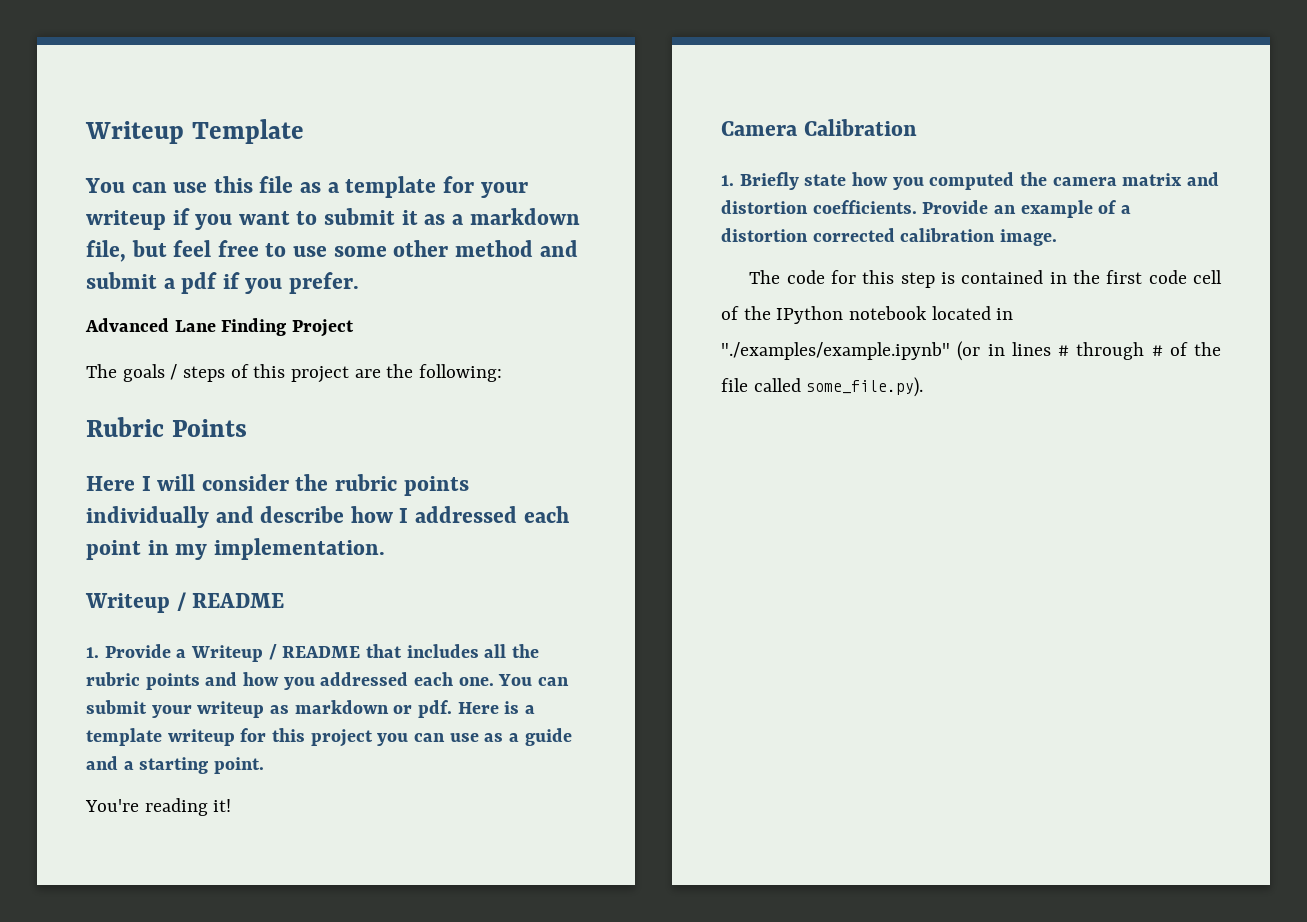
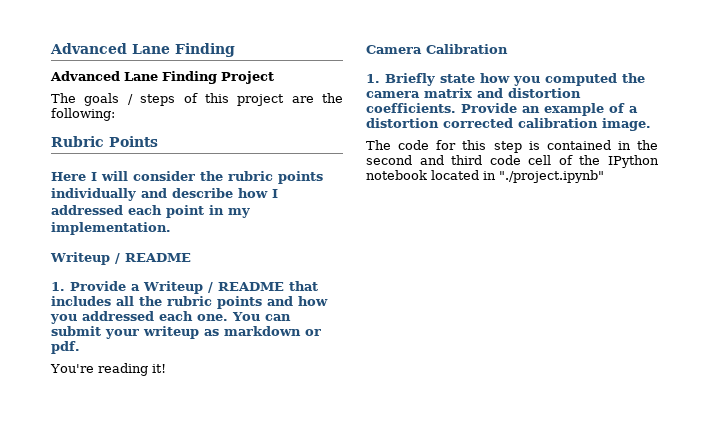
[85,119,304,144] [85,176,528,198] [86,208,580,230] [86,240,578,262] [86,272,360,294] Writeup Template // You can use this file as a template for your writeup if you want to submit it as a markdown file, but feel free to use some other method and submit a pdf if you prefer. -> [50,43,235,57] Advanced Lane Finding
[457,701,536,714] [86,728,572,747] [86,756,265,774] Here is a template writeup for this project you can use as a guide and a starting point. -> (80, 347) none
[1106,270,1143,284] first -> [366,155,483,165] second and third
[721,341,1221,361] [721,377,924,397] "./examples/example.ipynb" (or in lines # through # of the file called some_file.py). -> [499,170,604,183] "./project.ipynb"

